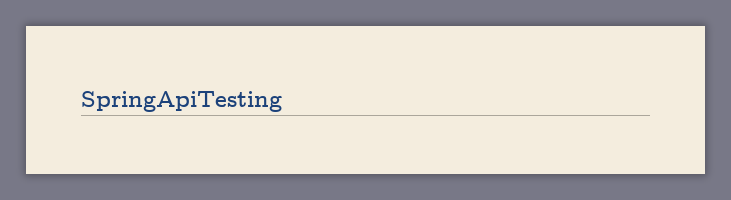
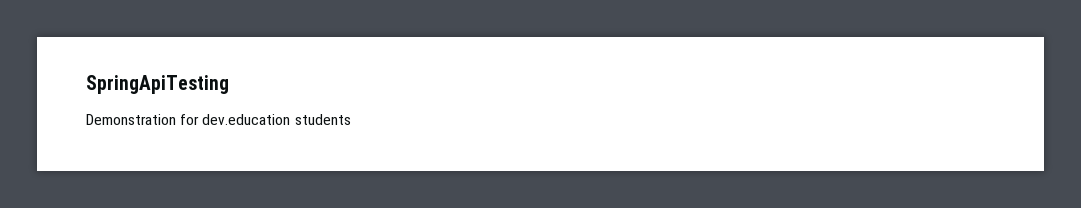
(282, 101) none -> [86,114,351,125] // Demonstration for dev.education students

